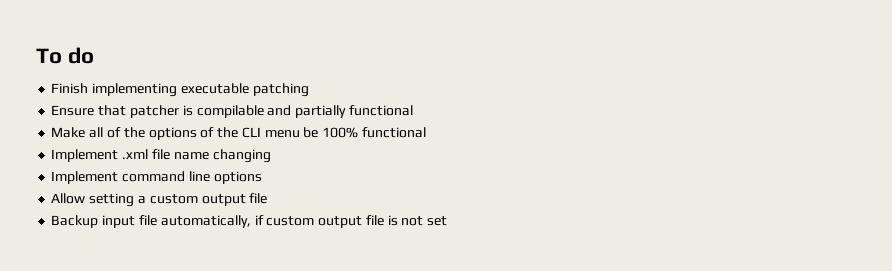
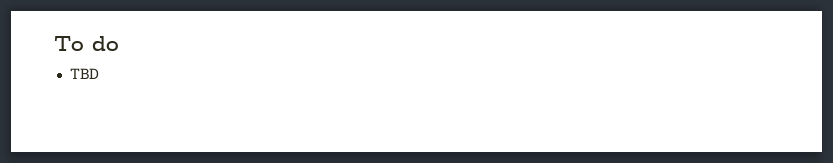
[51,83,309,97] [51,105,413,118] [51,127,426,140] [51,149,271,163] [51,171,262,184] [51,193,268,207] [51,215,448,228] Finish implementing executable patching // Ensure that patcher is compilable and partially functional // Make all of the options of the CLI menu be 100% functional // Implement .xml file name changing // Implement command line options // Allow setting a custom output file // Backup input file automatically, if custom output file is not set -> [69,68,99,79] TBD

